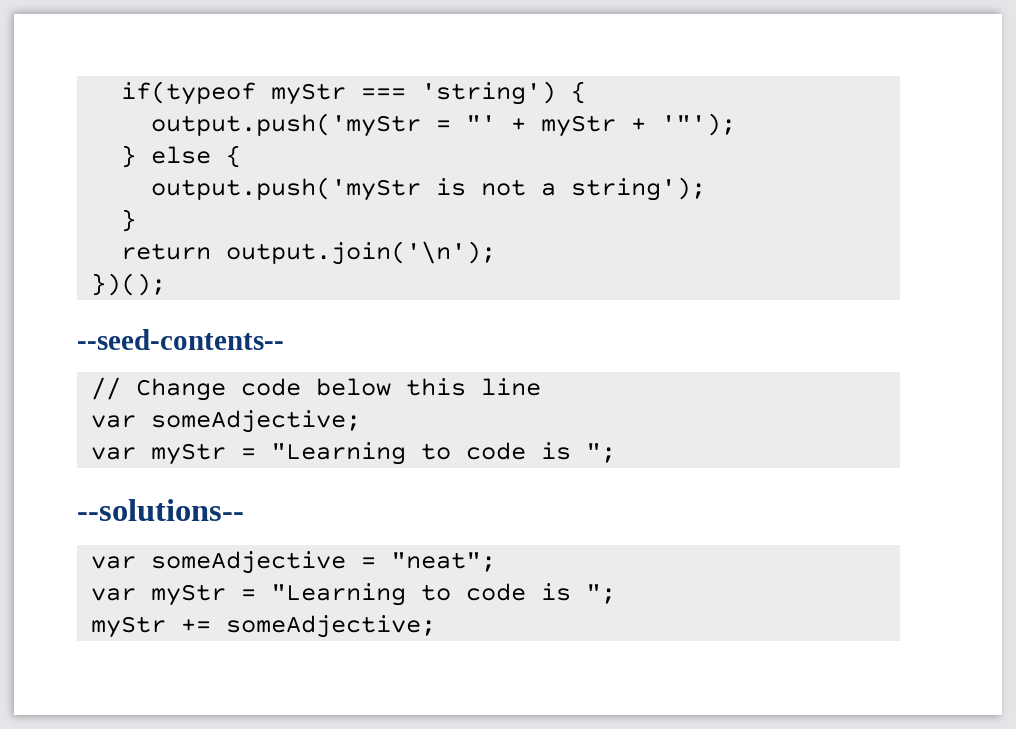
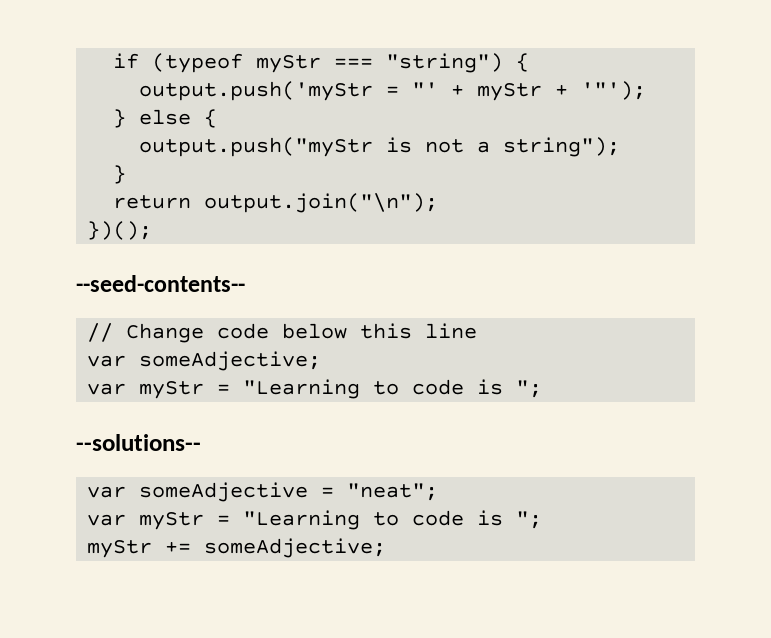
[120,81,256,105] if(typeof -> [112,53,243,73] if (typeof
[420,81,556,105] 'string') -> [385,53,503,73] "string")
[150,177,421,201] output.push('myStr -> [138,137,373,157] output.push("myStr
[570,177,706,201] string'); -> [502,137,620,157] string");
[225,241,496,265] output.join('\n'); -> [203,193,438,213] output.join("\n");

